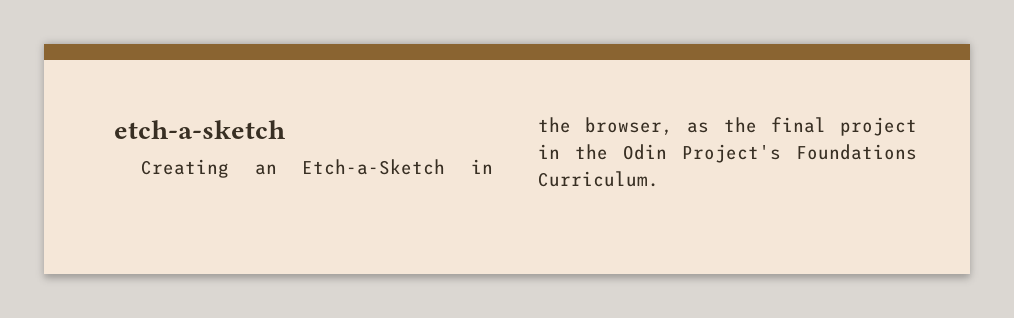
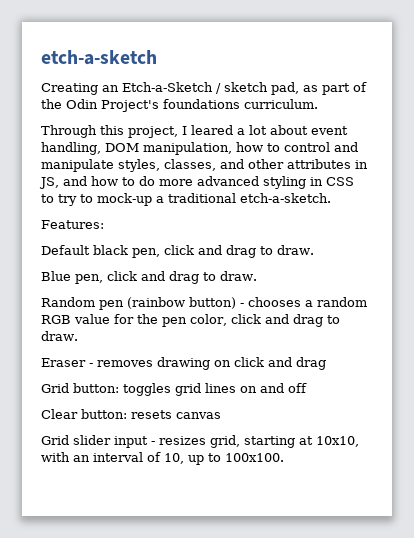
[471,159,493,174] [538,117,917,136] [538,144,917,163] [538,171,659,187] in the browser, as the final project in the Odin Project's Foundations Curriculum. -> [216,82,367,95] [41,99,318,112] [41,125,348,138] [41,142,358,155] [41,159,368,172] [39,176,354,189] [41,193,331,206] [41,220,104,229] [41,245,314,258] [41,271,257,284] [41,297,367,310] [41,314,340,327] [41,331,78,341] [41,357,326,370] [41,383,307,396] [41,409,221,419] [41,435,359,448] [41,452,284,465] / sketch pad, as part of the Odin Project's foundations curriculum. // Through this project, I leared a lot about event handling, DOM manipulation, how to control and manipulate styles, classes, and other attributes in JS, and how to do more advanced styling in CSS to try to mock-up a traditional etch-a-sketch. // Features: // Default black pen, click and drag to draw. // Blue pen, click and drag to draw. // Random pen (rainbow button) - chooses a random RGB value for the pen color, click and drag to draw. // Eraser - removes drawing on click and drag // Grid button: toggles grid lines on and off // Clear button: resets canvas // Grid slider input - resizes grid, starting at 10x10, with an interval of 10, up to 100x100.

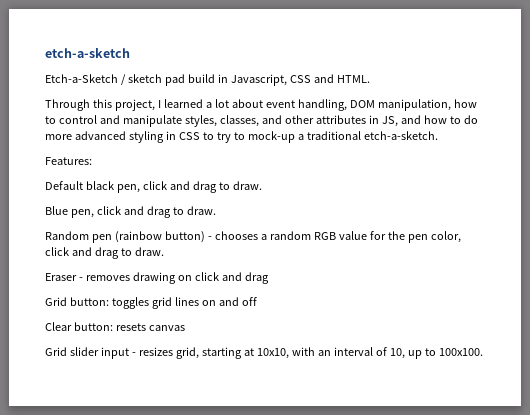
[41,83,119,95] Creating an -> (130, 53) none
[271,82,367,95] [41,99,318,112] pad, as part of the Odin Project's foundations curriculum. -> [164,74,370,86] pad build in Javascript, CSS and HTML.
[191,125,233,135] leared -> [163,99,203,108] learned

